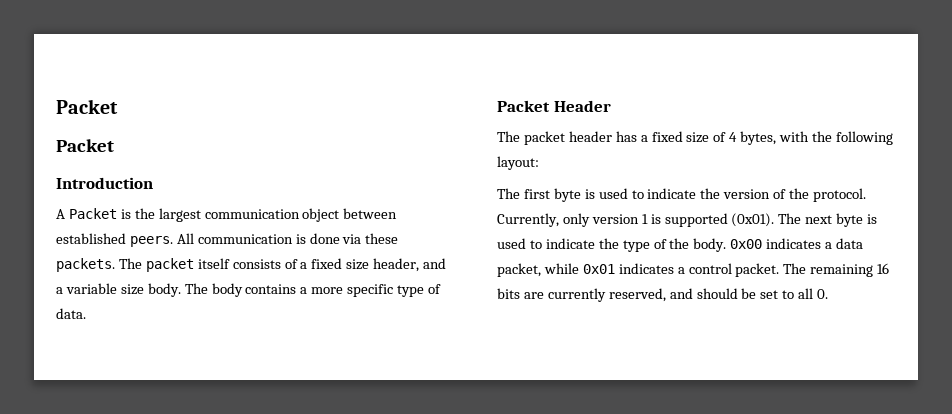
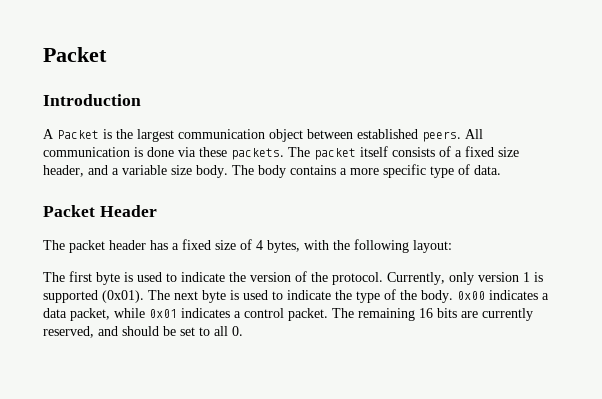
[56,99,118,114] [56,139,114,152] Packet // Packet -> [43,47,107,62] Packet

